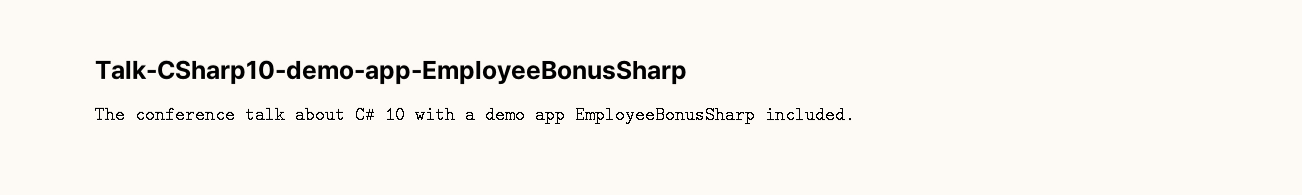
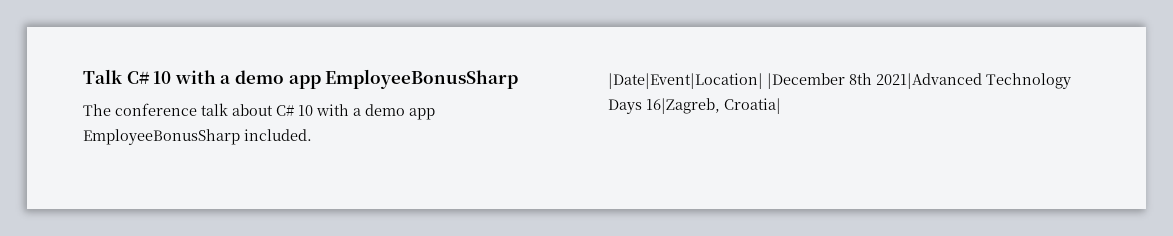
[95,59,688,86] Talk-CSharp10-demo-app-EmployeeBonusSharp -> [83,69,519,89] Talk C# 10 with a demo app EmployeeBonusSharp
(855, 115) none -> [608,73,1071,89] [608,98,781,114] // |Date|Event|Location| |December 8th 2021|Advanced Technology Days 16|Zagreb, Croatia|

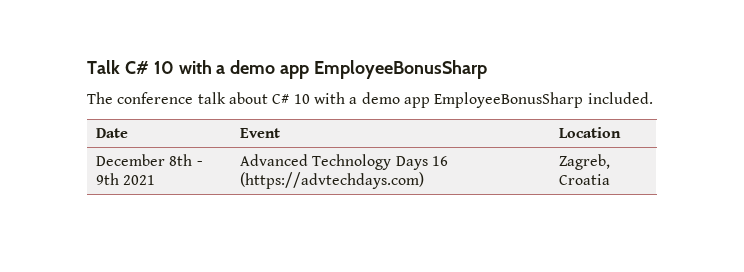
[608,73,1071,89] [608,98,781,114] // |Date|Event|Location| |December 8th 2021|Advanced Technology Days 16|Zagreb, Croatia| -> [96,128,129,138] [240,128,281,138] [559,127,622,138] [96,154,203,166] [96,173,156,185] [240,154,449,170] [240,172,425,189] [559,154,611,170] [559,174,611,185] // Date | Event | Location // December 8th - 9th 2021 | Advanced Technology Days 16 (https://advtechdays.com) | Zagreb, Croatia

